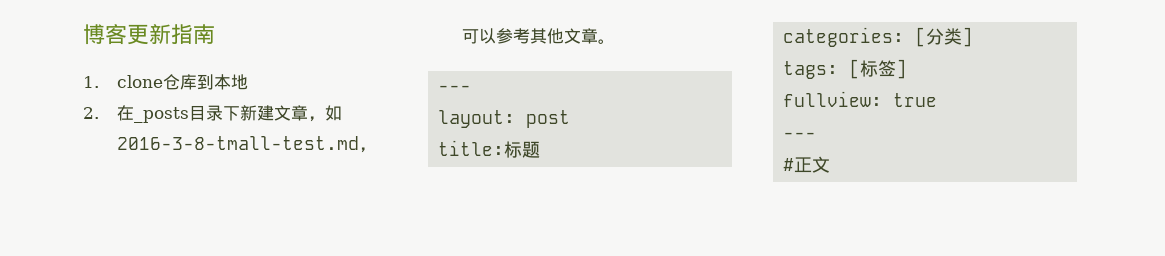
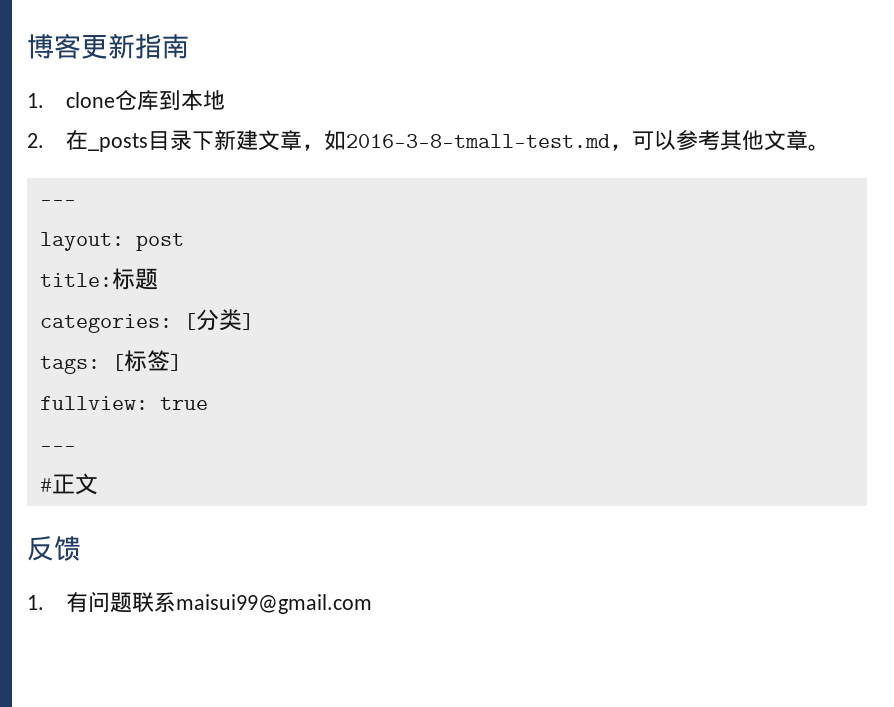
(831, 164) none -> [27,536,81,561] [27,591,372,614] // 反馈 // 1.有问题联系maisui99@gmail.com

